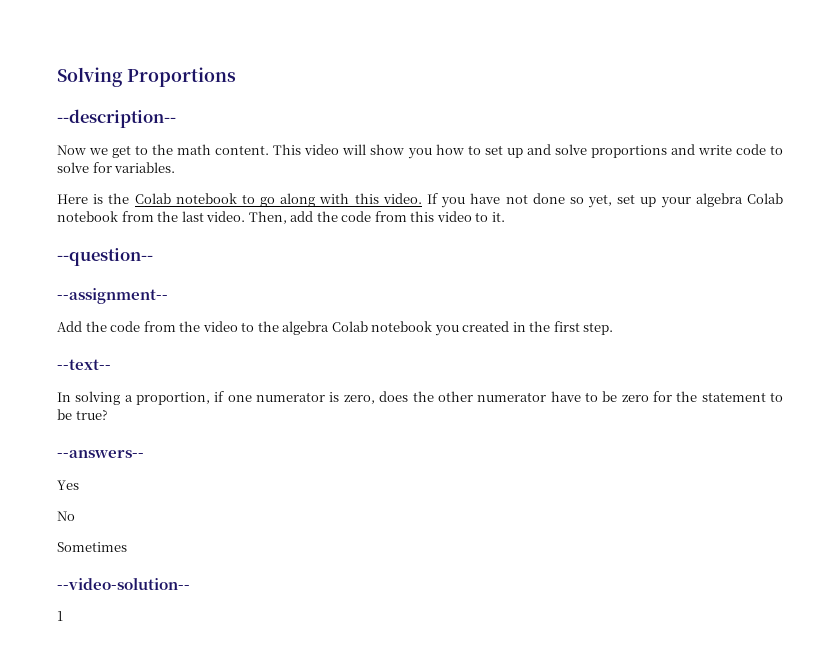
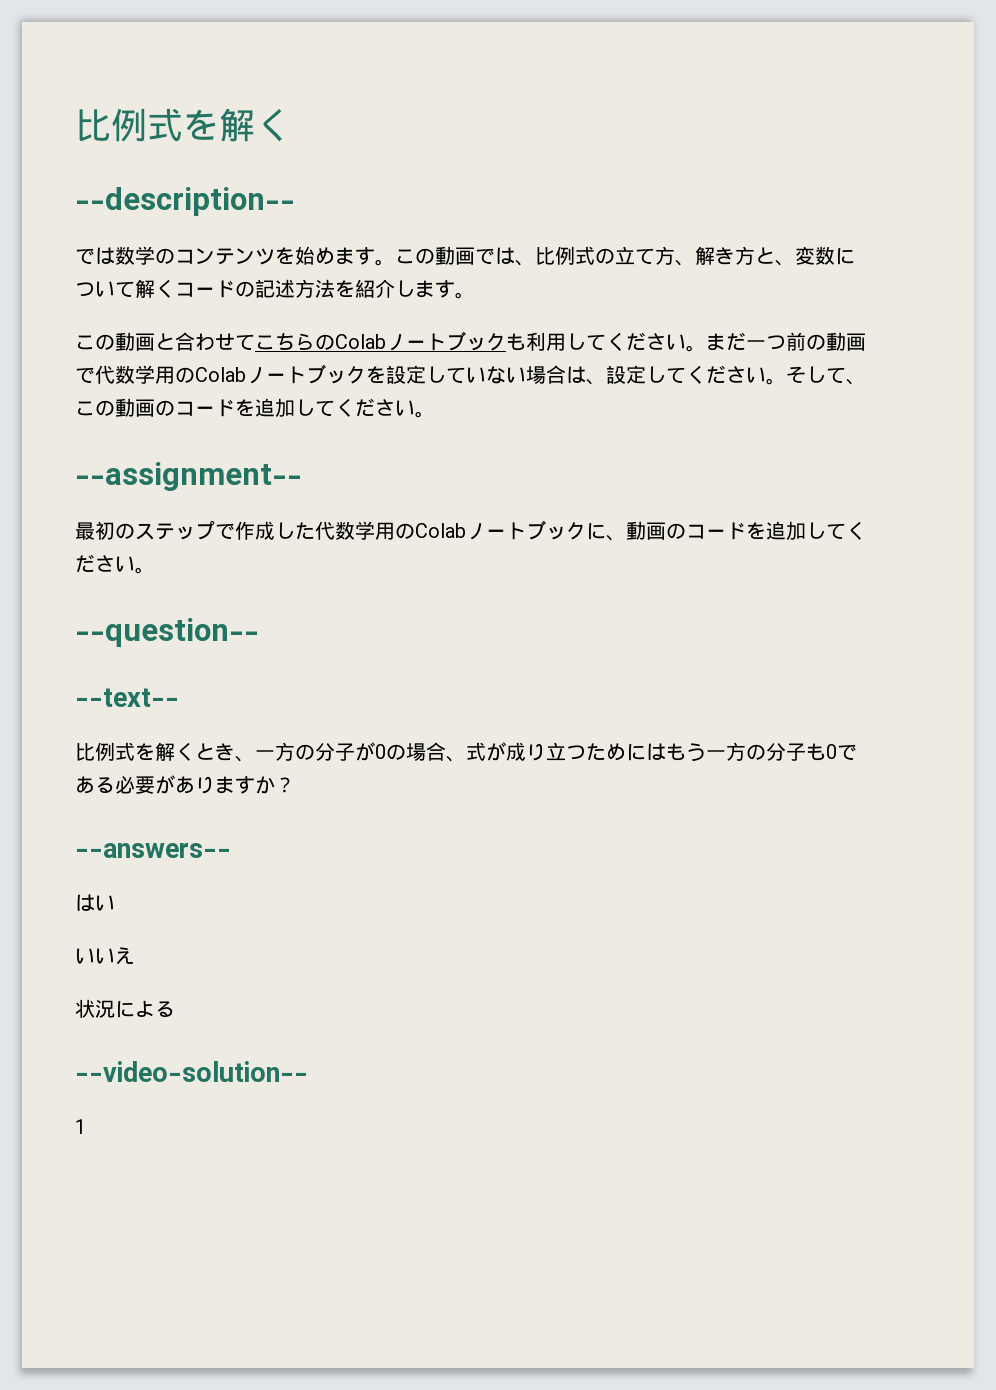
[57,67,236,87] [57,109,176,128] [57,144,783,159] [57,162,176,173] [57,193,783,208] [57,211,505,224] [57,248,153,266] [57,288,168,304] [57,321,614,336] [57,359,111,370] [57,391,784,405] [57,409,108,420] [57,450,144,458] [57,480,79,490] [57,511,75,521] [57,542,127,552] Solving Proportions // --description-- // Now we get to the math content. This video will show you how to set up and solve proportions and write code to solve for variables. // Here is the Colab notebook to go along with this video. If you have not done so yet, set up your algebra Colab notebook from the last video. Then, add the code from this video to it. // --question-- // --assignment-- // Add the code from the video to the algebra Colab notebook you created in the first step. // --text-- // In solving a proportion, if one numerator is zero, does the other numerator have to be zero for the statement to be true? // --answers-- // Yes // No // Sometimes -> [75,108,291,142] [75,187,295,216] [75,246,855,266] [75,279,475,299] [75,331,866,352] [75,364,866,385] [75,398,435,418] [75,462,302,491] [75,520,866,541] [75,554,155,574] [75,618,259,647] [75,688,179,707] [75,742,857,762] [75,775,295,794] [75,843,231,858] [75,894,115,912] [75,947,135,965] [75,999,175,1018] 比例式を解く // --description-- // では数学のコンテンツを始めます。この動画では、比例式の立て方、解き方と、変数について解くコードの記述方法を紹介します。 // この動画と合わせてこちらのColabノートブックも利用してください。まだ一つ前の動画で代数学用のColabノートブックを設定していない場合は、設定してください。そして、この動画のコードを追加してください。 // --assignment-- // 最初のステップで作成した代数学用のColabノートブックに、動画のコードを追加してください。 // --question-- // --text-- // 比例式を解くとき、一方の分子が0の場合、式が成り立つためにはもう一方の分子も0である必要がありますか？ // --answers-- // はい // いいえ // 状況による

